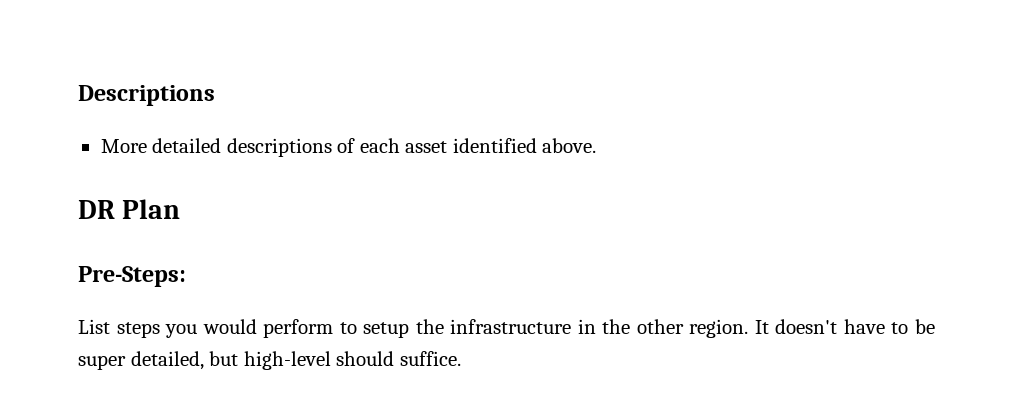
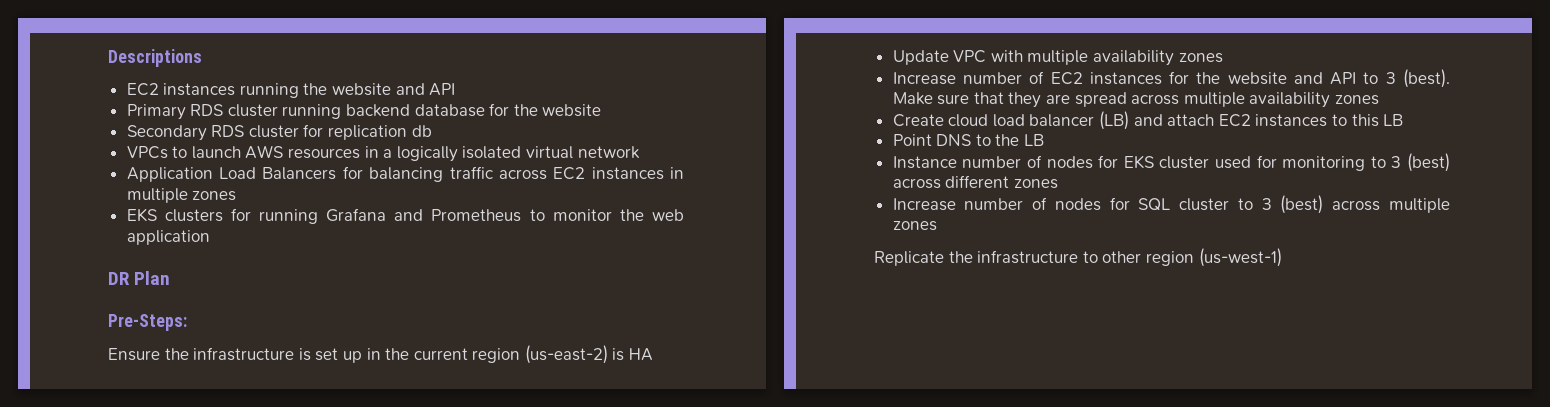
[100,138,597,157] [78,199,181,219] [78,266,186,287] [78,319,935,338] [78,351,461,370] More detailed descriptions of each asset identified above. // DR Plan // Pre-Steps: // List steps you would perform to setup the infrastructure in the other region. It doesn't have to be super detailed, but high-level should suffice. -> [126,83,456,98] [126,103,602,120] [126,124,432,141] [126,145,640,162] [126,166,684,182] [126,188,237,203] [126,208,684,224] [126,230,210,245] [108,271,171,285] [108,314,187,331] [108,345,654,364] [892,50,1223,66] [892,69,1450,88] [892,92,1380,108] [892,111,1404,130] [892,134,1045,146] [892,153,1450,172] [892,175,1058,189] [892,195,1450,214] [892,221,937,231] [874,248,1282,267] EC2 instances running the website and API // Primary RDS cluster running backend database for the website // Secondary RDS cluster for replication db // VPCs to launch AWS resources in a logically isolated virtual network // Application Load Balancers for balancing traffic across EC2 instances in multiple zones // EKS clusters for running Grafana and Prometheus to monitor the web application // DR Plan // Pre-Steps: // Ensure the infrastructure is set up in the current region (us-east-2) is HA // Update VPC with multiple availability zones // Increase number of EC2 instances for the website and API to 3 (best). Make sure that they are spread across multiple availability zones // Create cloud load balancer (LB) and attach EC2 instances to this LB // Point DNS to the LB // Instance number of nodes for EKS cluster used for monitoring to 3 (best) across different zones // Increase number of nodes for SQL cluster to 3 (best) across multiple zones // Replicate the infrastructure to other region (us-west-1)

